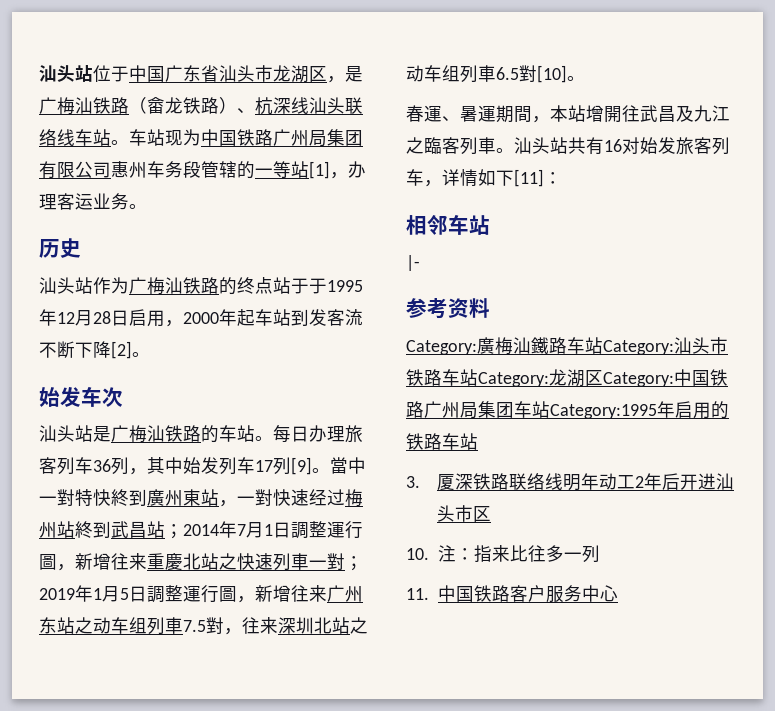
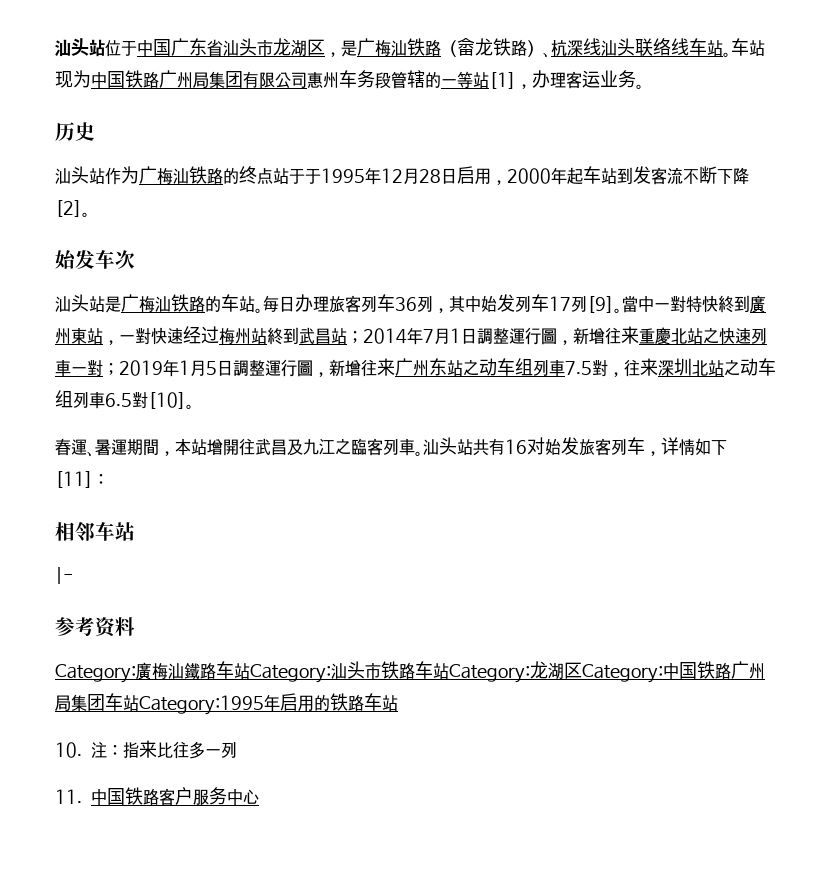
[406,473,735,491] [437,505,492,522] // 3.厦深铁路联络线明年动工2年后开进汕头市区 -> (398, 703) none

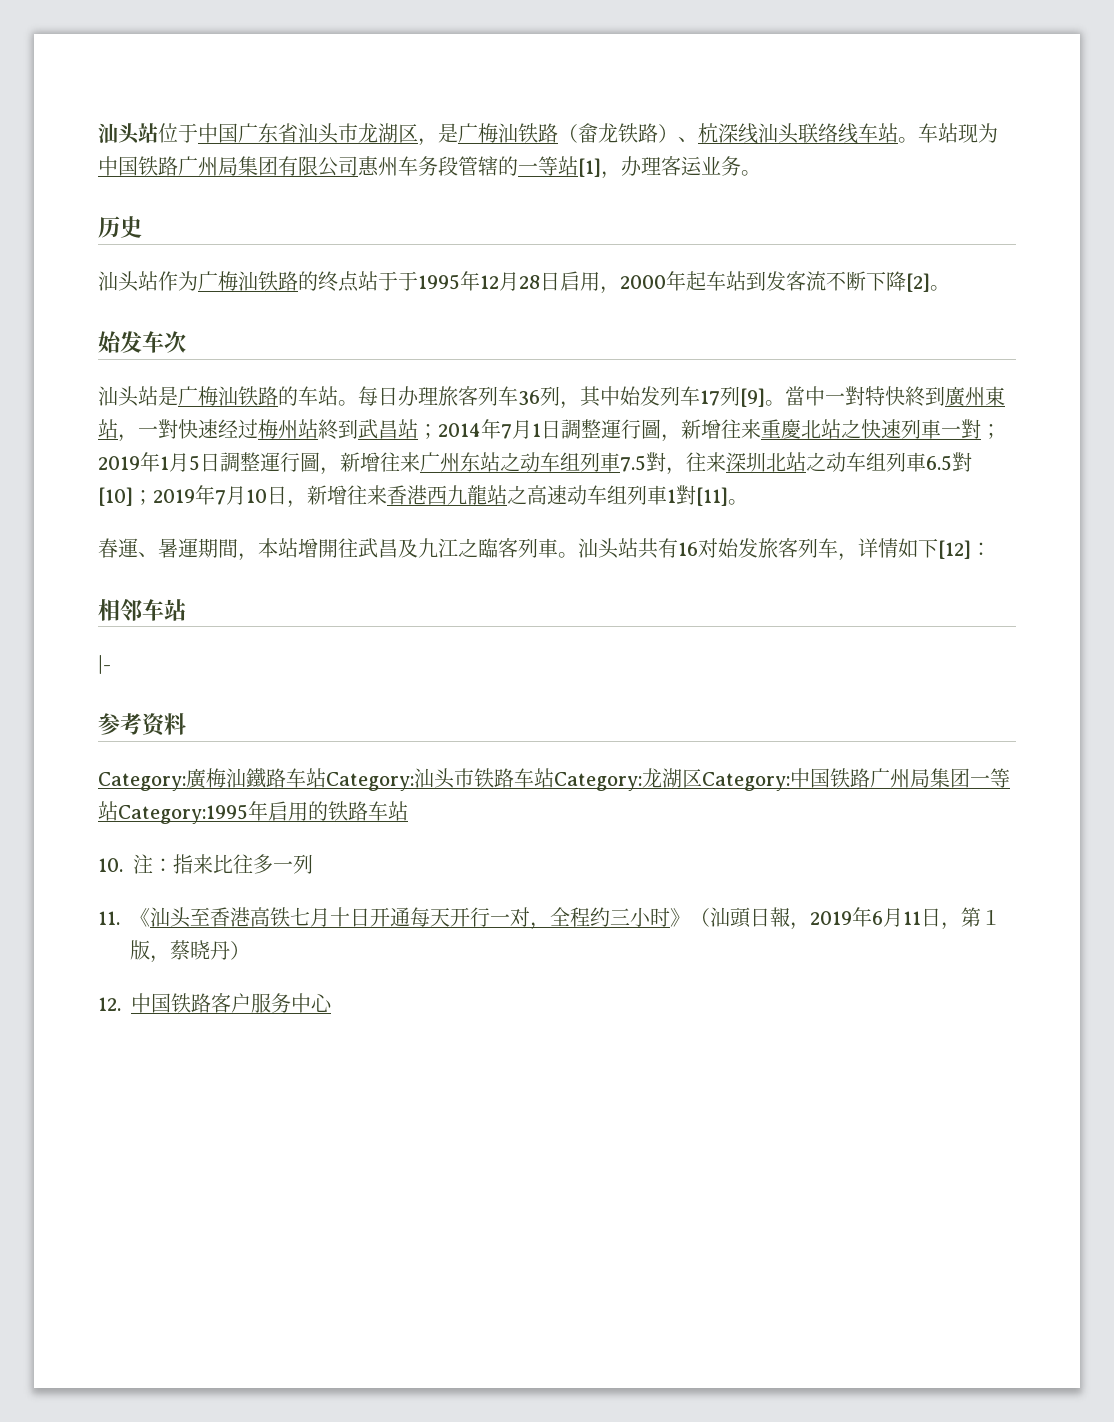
(186, 400) none -> [133,485,728,508] ；2019年7月10日，新增往来香港西九龍站之高速动车组列車1對[11]
[55,471,93,488] [11] -> [938,540,971,559] [12]
[105,693,123,711] 车 -> [970,768,1010,788] 一等
(82, 796) none -> [130,907,1001,930] [130,940,250,963] [98,997,121,1011] 《汕头至香港高铁七月十日开通每天开行一对，全程约三小时》（汕頭日報，2019年6月11日，第１版，蔡晓丹） // 12.

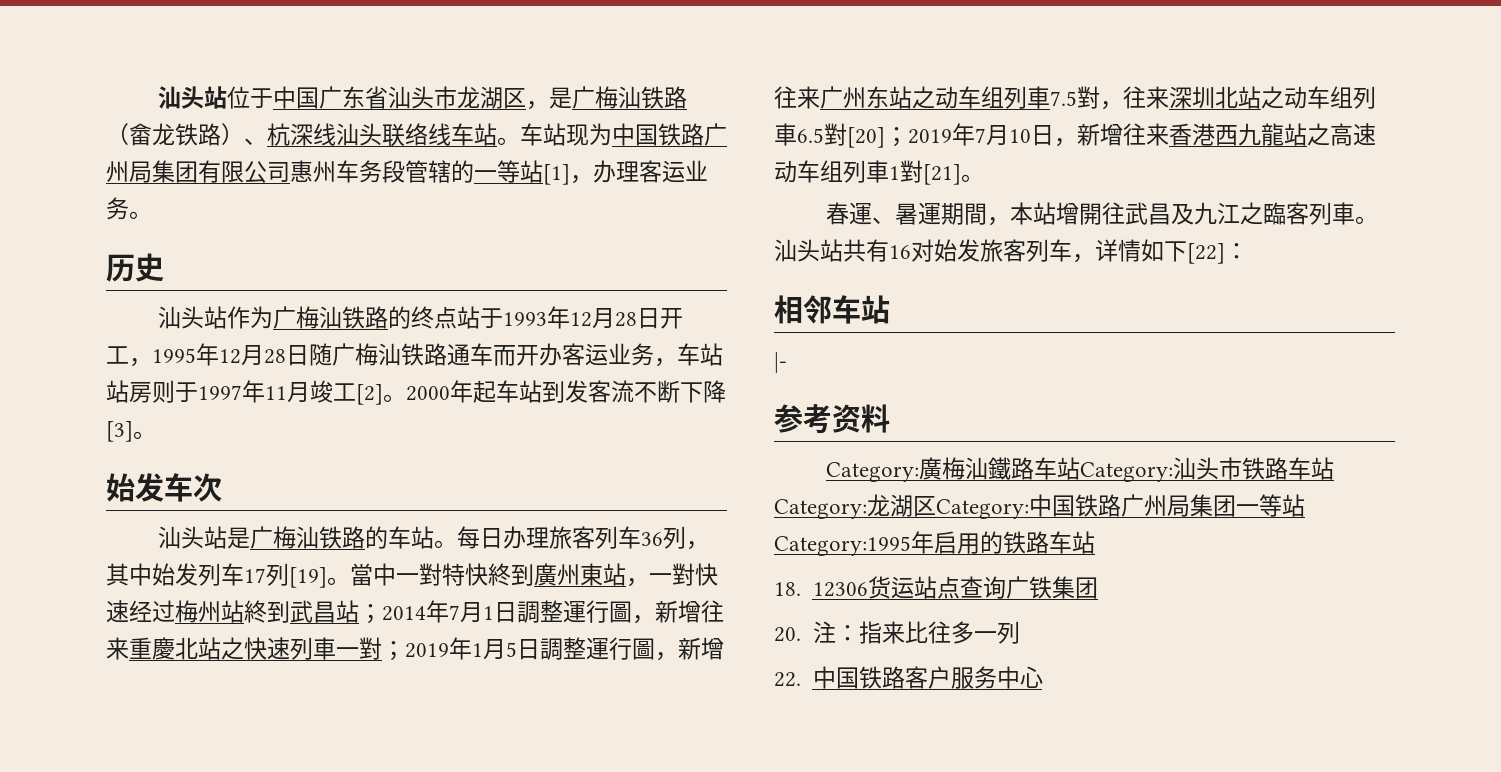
[398,271,418,291] 于 -> [503,306,684,329] [106,346,152,367] 1993年12月28日开工，
[560,271,620,294] 启用， -> [309,343,723,367] [106,380,406,405] 随广梅汕铁路通车而开办客运业务，车站站房则于1997年11月竣工[2]。
[906,273,930,292] [2] -> [106,421,133,442] [3]
[740,388,765,407] [9] -> [289,567,327,588] [19]
[98,487,133,506] [10] -> [847,127,885,148] [20]
[696,487,728,506] [11] -> [923,164,961,185] [21]
[938,540,971,559] [12] -> [1187,243,1225,264] [22]
[98,858,123,872] 10. -> [774,576,1098,599] [774,627,801,642] 18. 12306货运站点查询广铁集团 // 20.
[98,907,1001,930] [130,940,250,963] [98,997,121,1011] 11.《汕头至香港高铁七月十日开通每天开行一对，全程约三小时》（汕頭日報，2019年6月11日，第１版，蔡晓丹） // 12. -> [774,672,801,687] 22.

